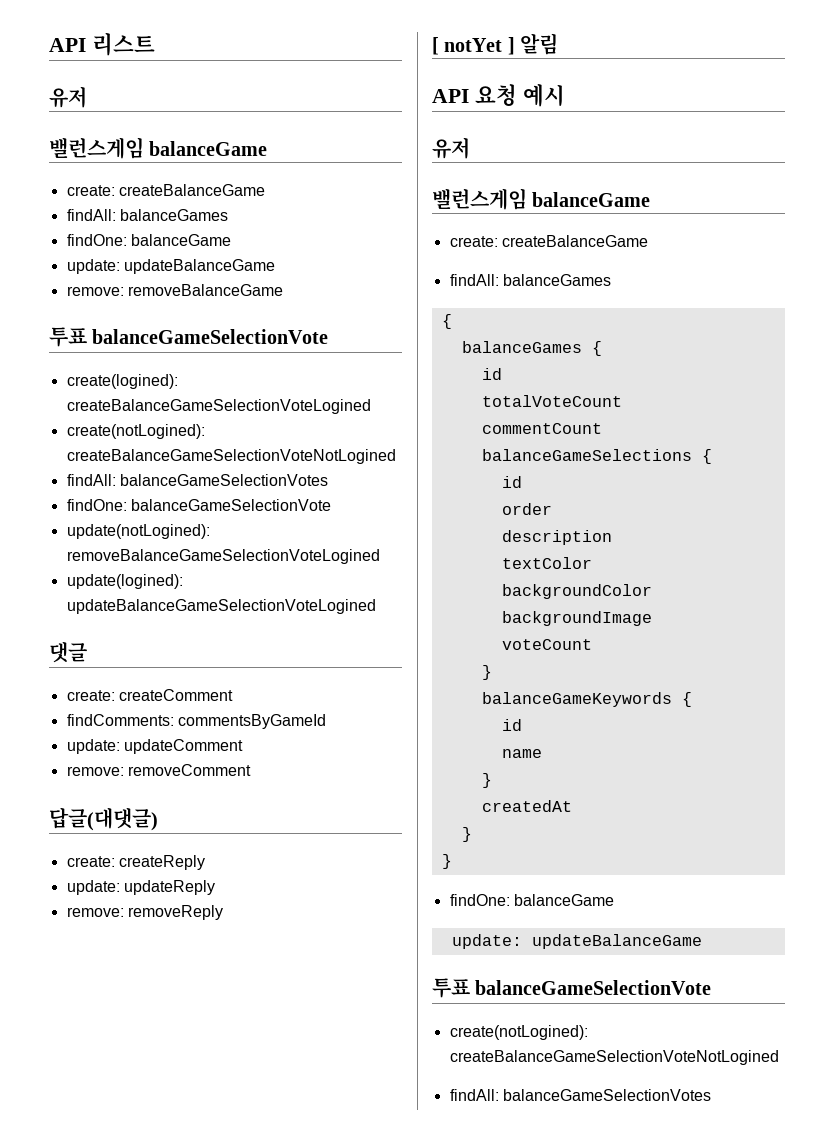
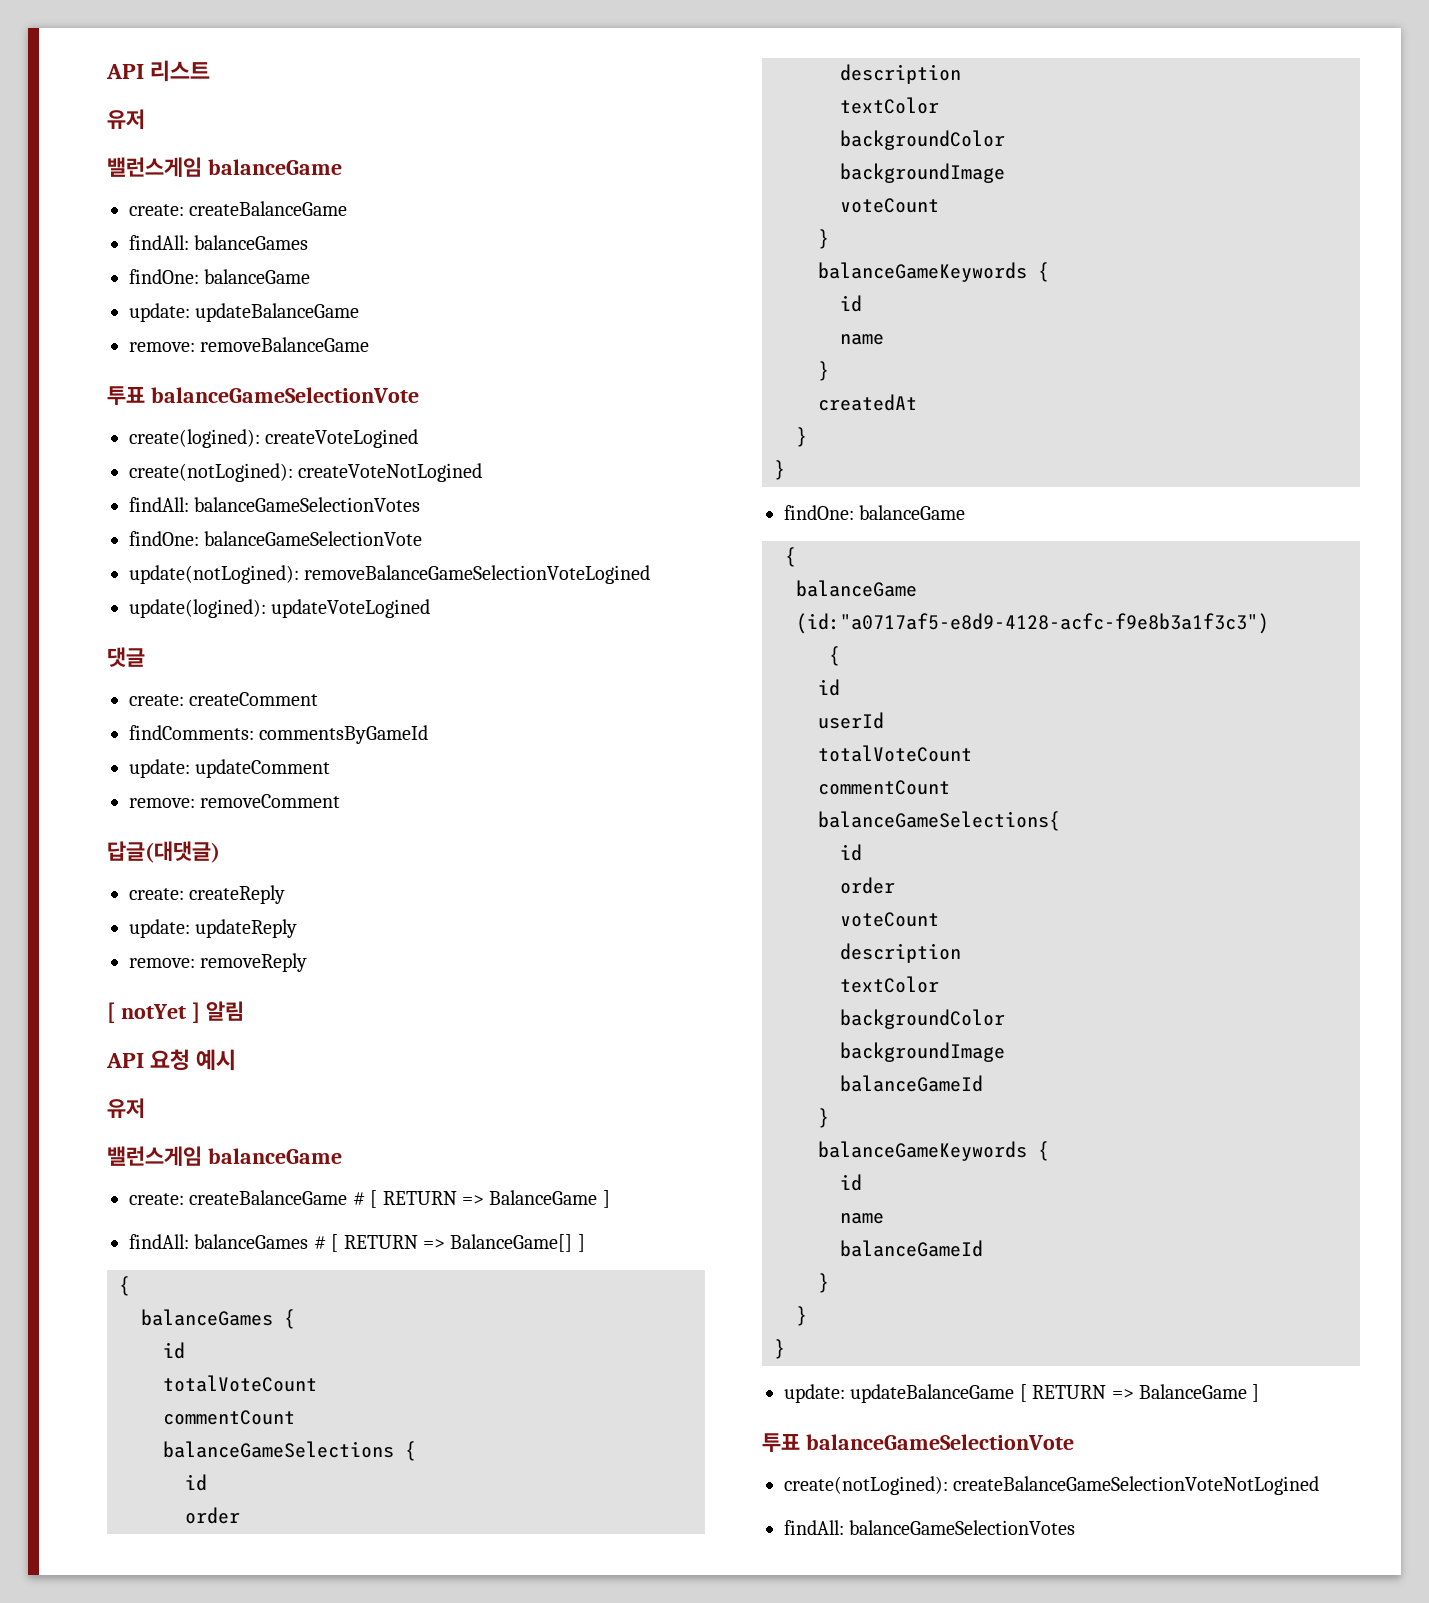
[66,399,371,414] [66,424,205,439] [66,449,396,464] createBalanceGameSelectionVoteLogined // create(notLogined): createBalanceGameSelectionVoteNotLogined -> [265,429,419,448] [129,463,483,482] createVoteLogined // create(notLogined): createVoteNotLogined
[66,599,376,614] updateBalanceGameSelectionVoteLogined -> [271,599,431,618] updateVoteLogined
[449,274,611,286] // findAll: balanceGames -> [352,1190,610,1208] [129,1234,585,1252] # [ RETURN => BalanceGame ] // findAll: balanceGames # [ RETURN => BalanceGame[] ]
[451,934,702,949] update: updateBalanceGame -> [785,547,796,567] [796,580,917,597] [796,613,1269,634] [829,646,840,666] [818,679,840,696] [818,712,884,729] [818,745,972,762] [818,780,950,795] [818,811,1060,831] [840,844,862,861] [840,877,895,894] [840,912,939,927] [840,943,961,963] [840,976,939,993] [840,1009,1005,1029] [840,1042,1005,1062] [840,1075,983,1092] [818,1108,829,1128] [818,1141,1049,1161] [840,1174,862,1191] [840,1213,884,1224] [840,1240,983,1257] [818,1273,829,1293] [796,1306,807,1326] [774,1339,785,1359] [784,1384,1260,1403] { // balanceGame (id:"a0717af5-e8d9-4128-acfc-f9e8b3a1f3c3") // { // id // userId // totalVoteCount // commentCount // balanceGameSelections{ // id // order // voteCount // description // textColor // backgroundColor // backgroundImage // balanceGameId // } // balanceGameKeywords { // id // name // balanceGameId // } // } // } // update: updateBalanceGame [ RETURN => BalanceGame ]

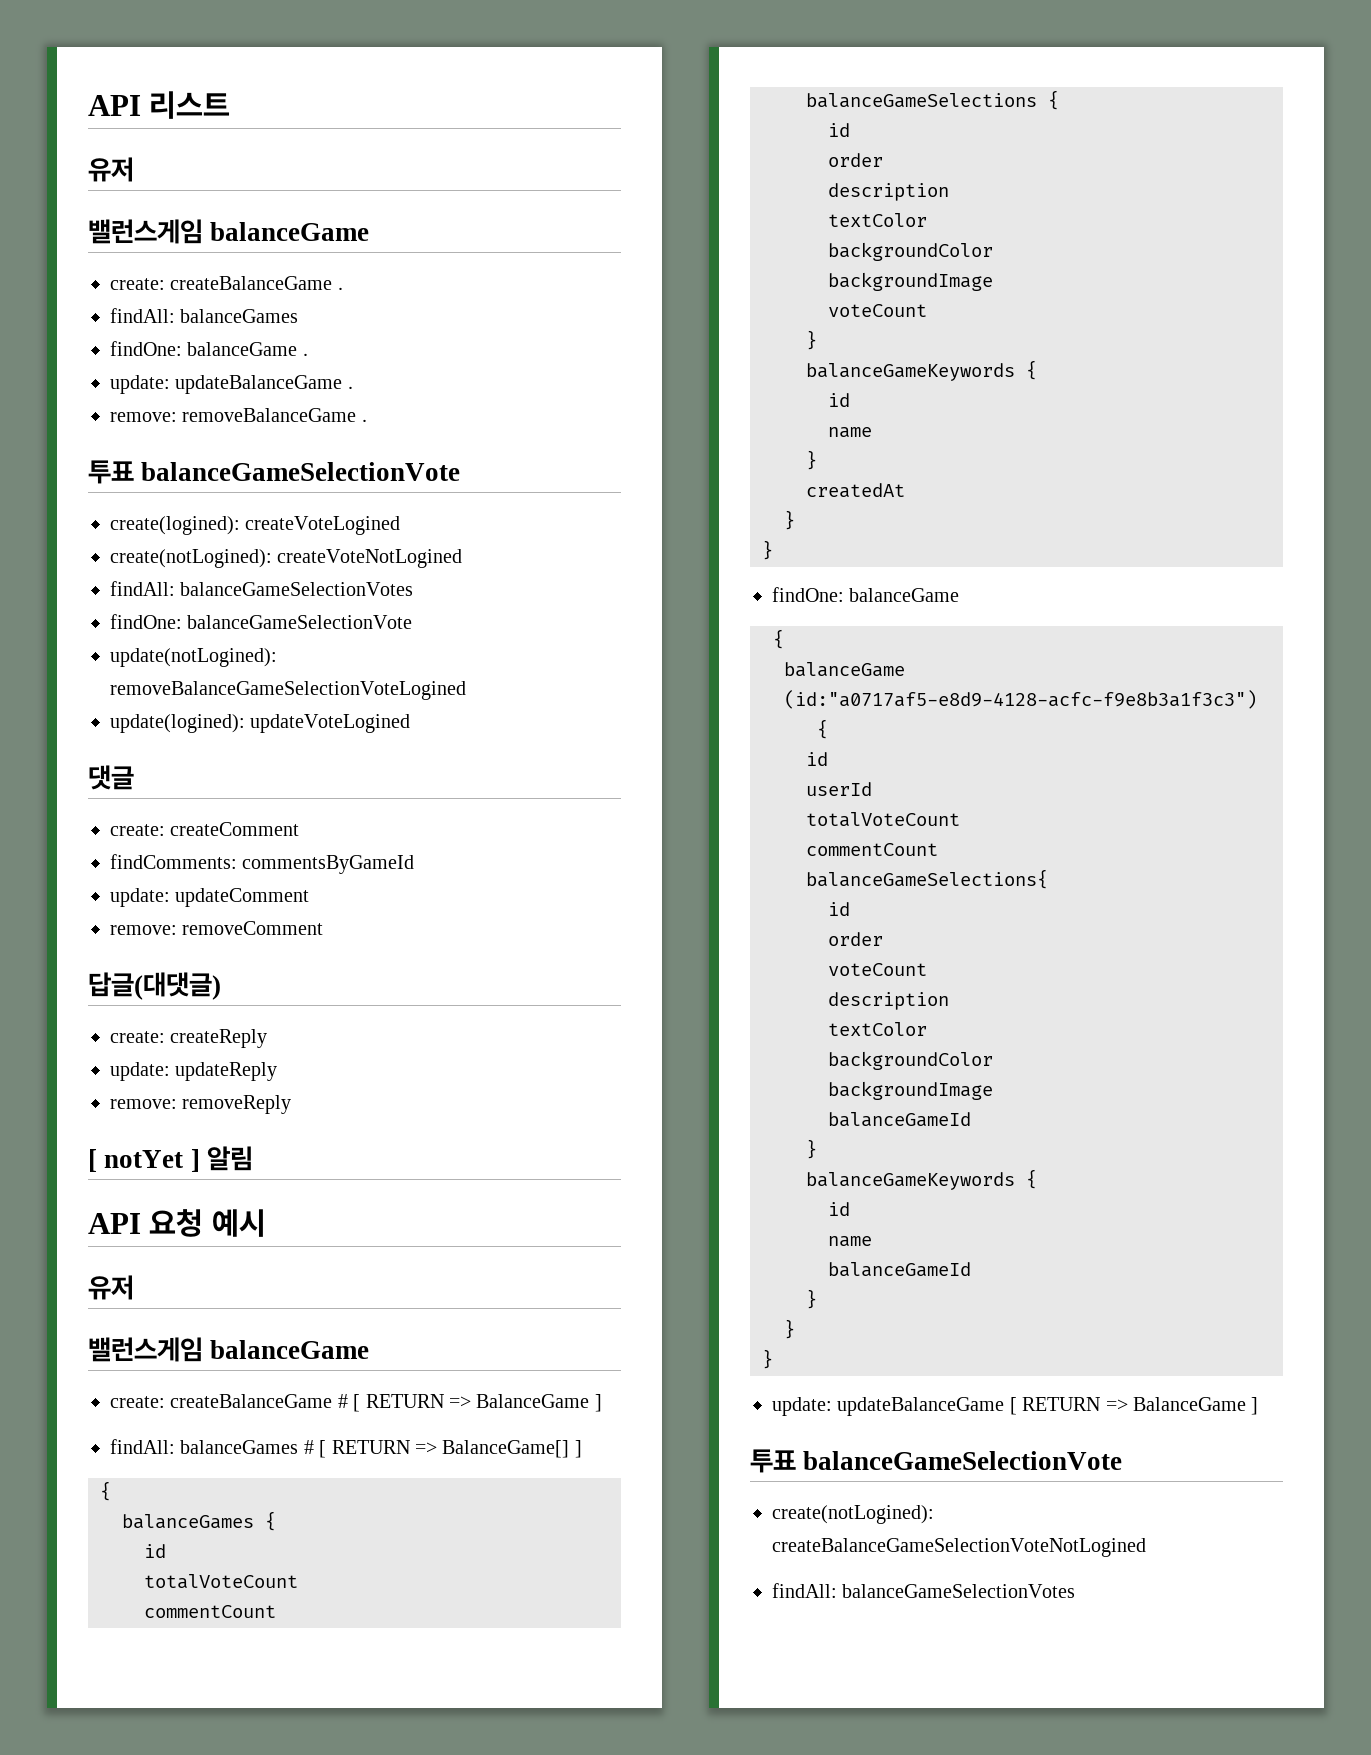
(348, 208) none -> [337,287,343,290] .
[129,303,360,322] // update: updateBalanceGame -> [302,353,308,356] [110,375,353,394] . // update: updateBalanceGame .
(370, 344) none -> [361,419,367,422] .

